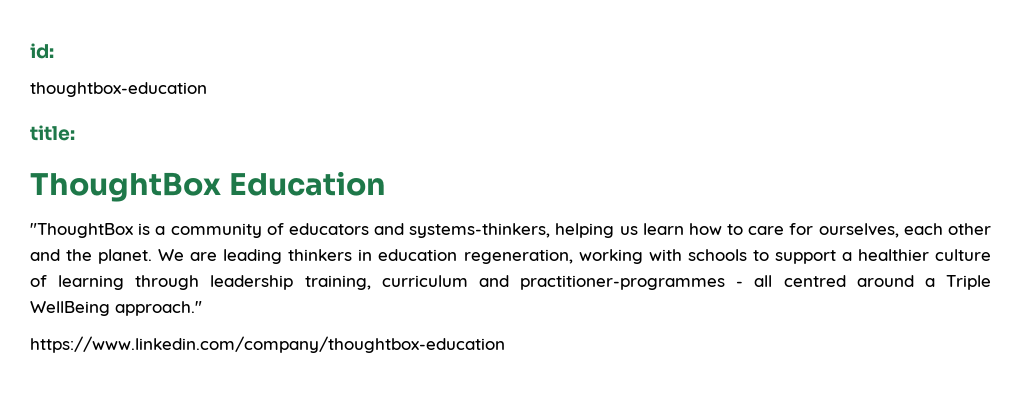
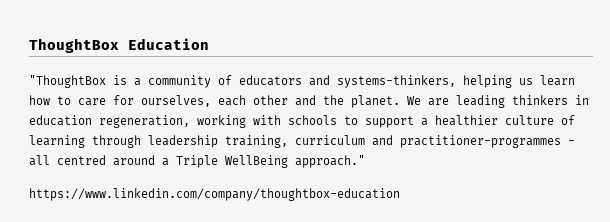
[30,43,54,59] [30,82,207,97] [30,125,75,141] id: // thoughtbox-education // title: // -> (29, 45) none

